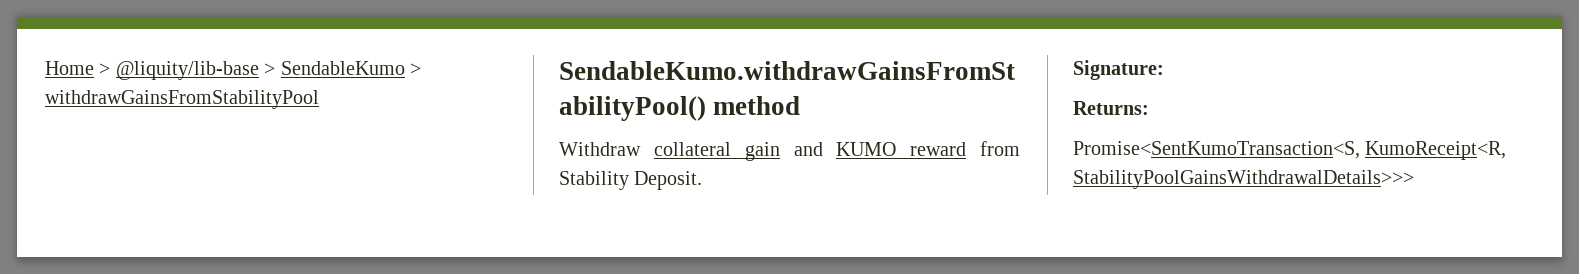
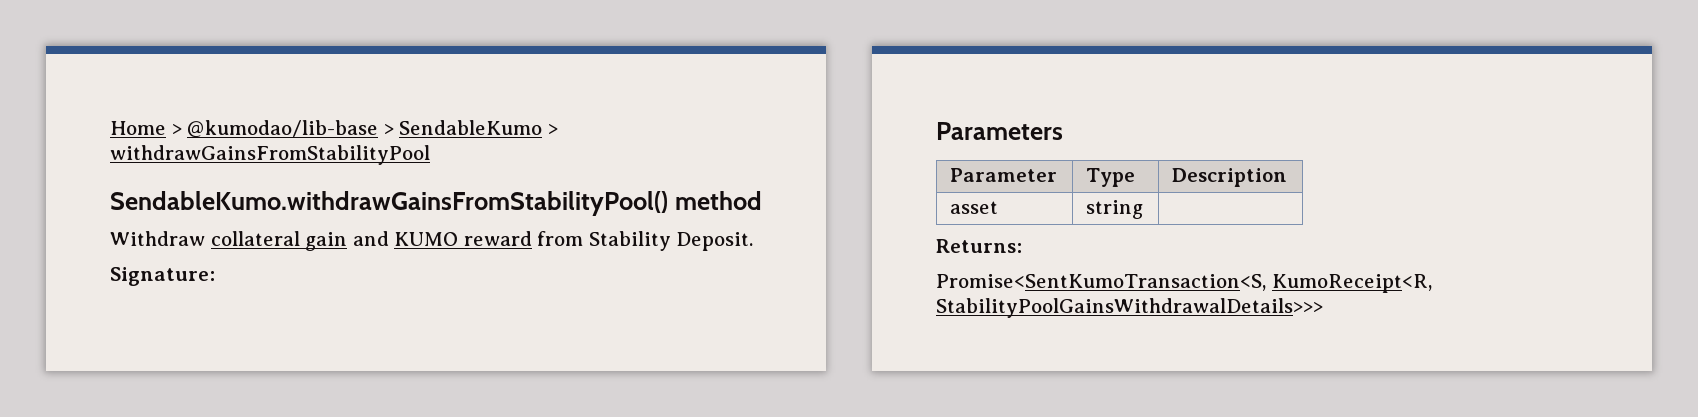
[115,61,259,80] @liquity/lib-base -> [187,120,379,138] @kumodao/lib-base
(1164, 70) none -> [936,122,1063,140] [950,168,1058,182] [1086,168,1136,187] [1172,168,1288,187] [950,201,999,214] [1086,200,1144,219] // Parameters // Parameter | Type | Description // asset | string |

